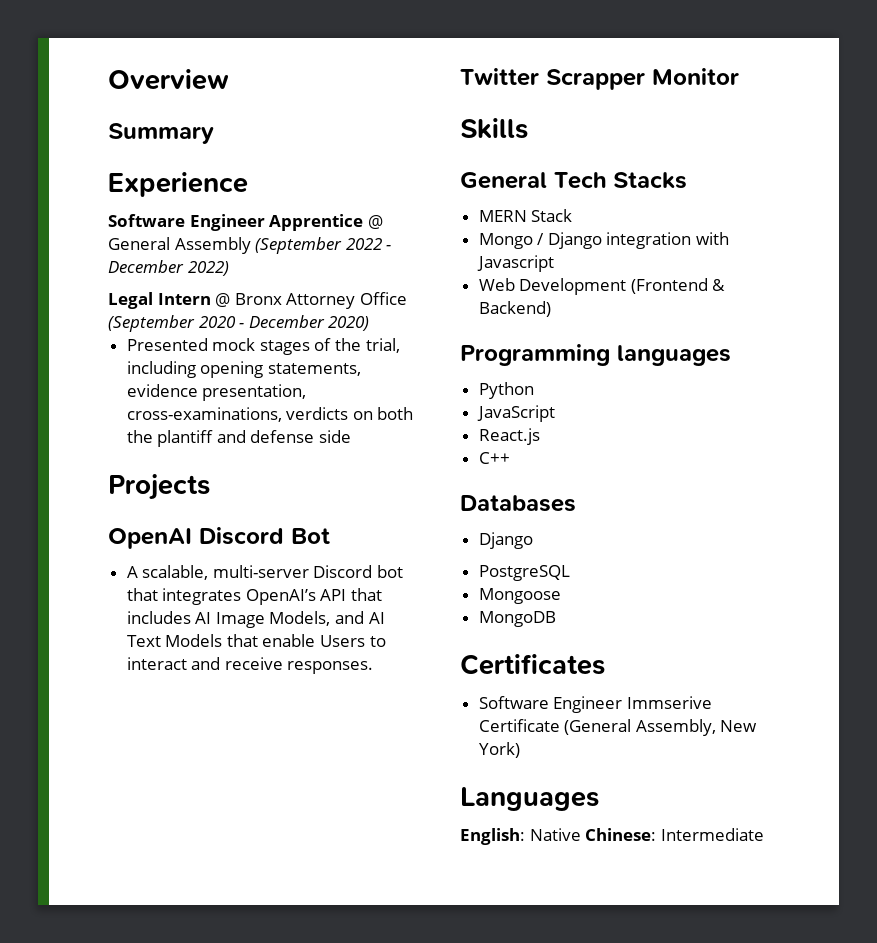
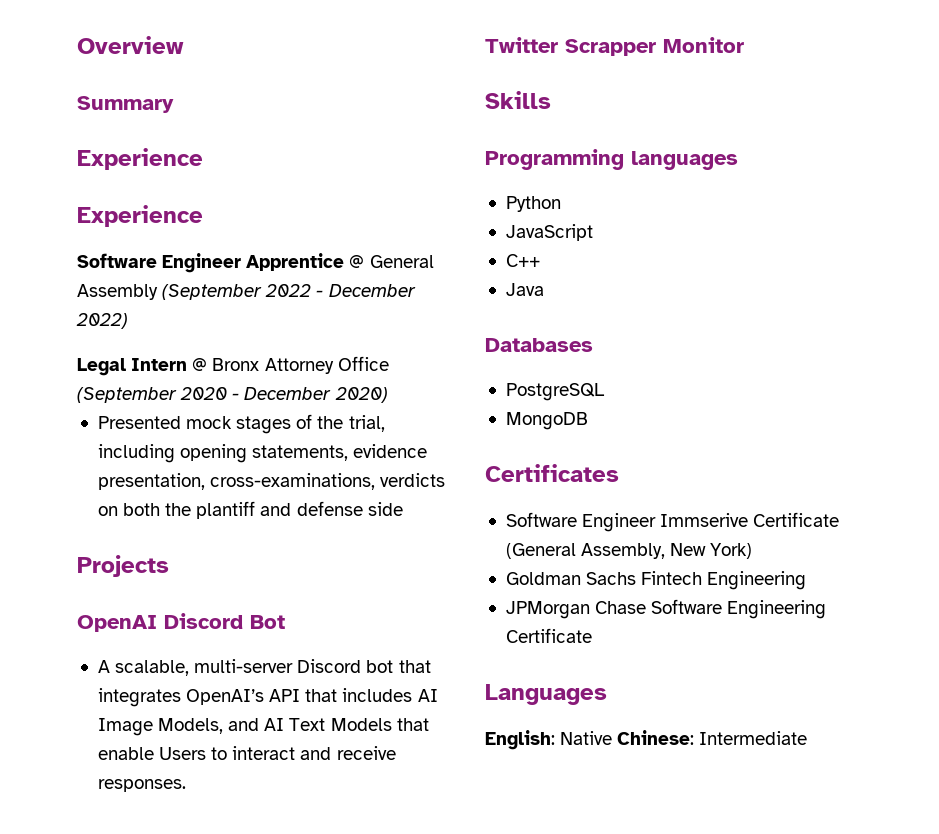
(248, 184) none -> [77,205,203,227] // Experience
[460,172,687,189] [478,209,573,222] [478,232,730,249] [476,255,554,272] [478,278,726,295] [478,301,551,317] // General Tech Stacks // MERN Stack // Mongo / Django integration with Javascript // Web Development (Frontend & Backend) -> (551, 100) none
[478,428,540,445] [478,452,510,464] React.js // C++ -> [505,254,540,267] [505,283,544,296] C++ // Java
[478,532,533,549] // Django -> (593, 345) none
[478,588,561,604] // Mongoose -> (605, 392) none
(520, 750) none -> [505,571,807,590] [505,599,827,619] [505,628,592,643] // Goldman Sachs Fintech Engineering // JPMorgan Chase Software Engineering Certificate

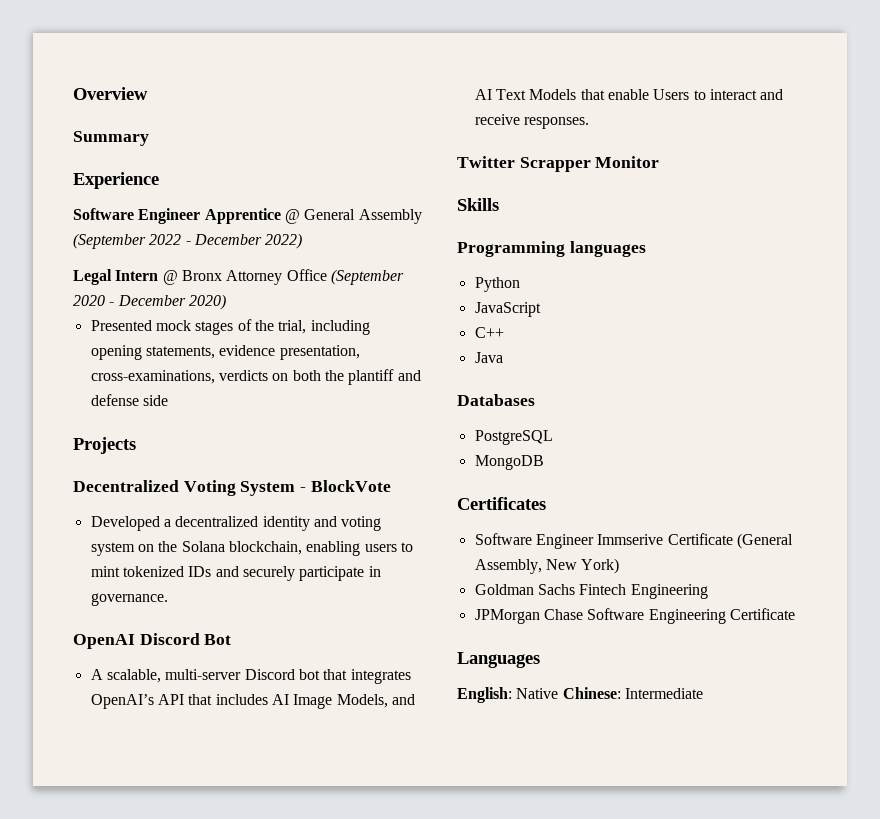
[77,205,203,227] // Experience -> (159, 180) none
(169, 566) none -> [73,480,391,496] [90,516,382,531] [90,541,413,556] [90,566,381,581] [90,593,168,606] // Decentralized Voting System - BlockVote // Developed a decentralized identity and voting system on the Solana blockchain, enabling users to mint tokenized IDs and securely participate in governance.

